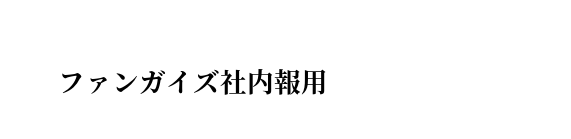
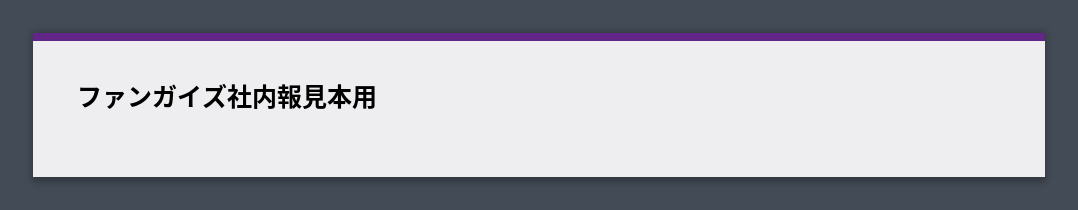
(301, 82) none -> [302,84,352,110] 見本

